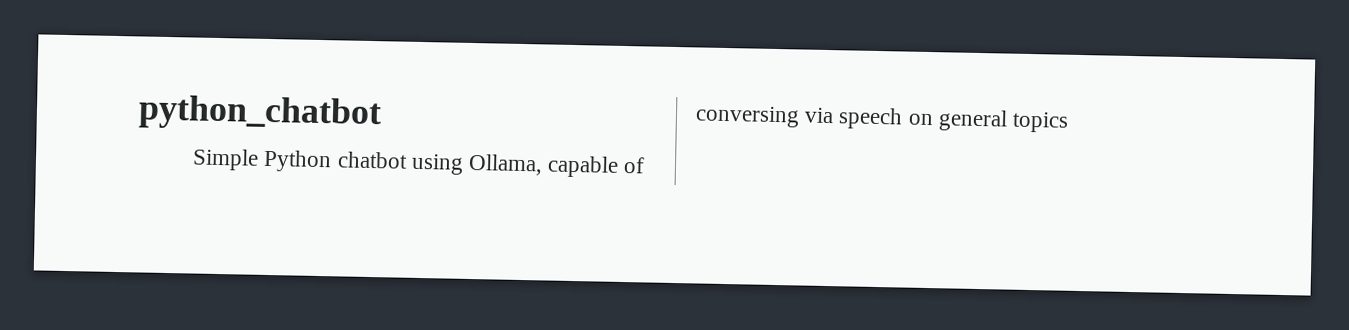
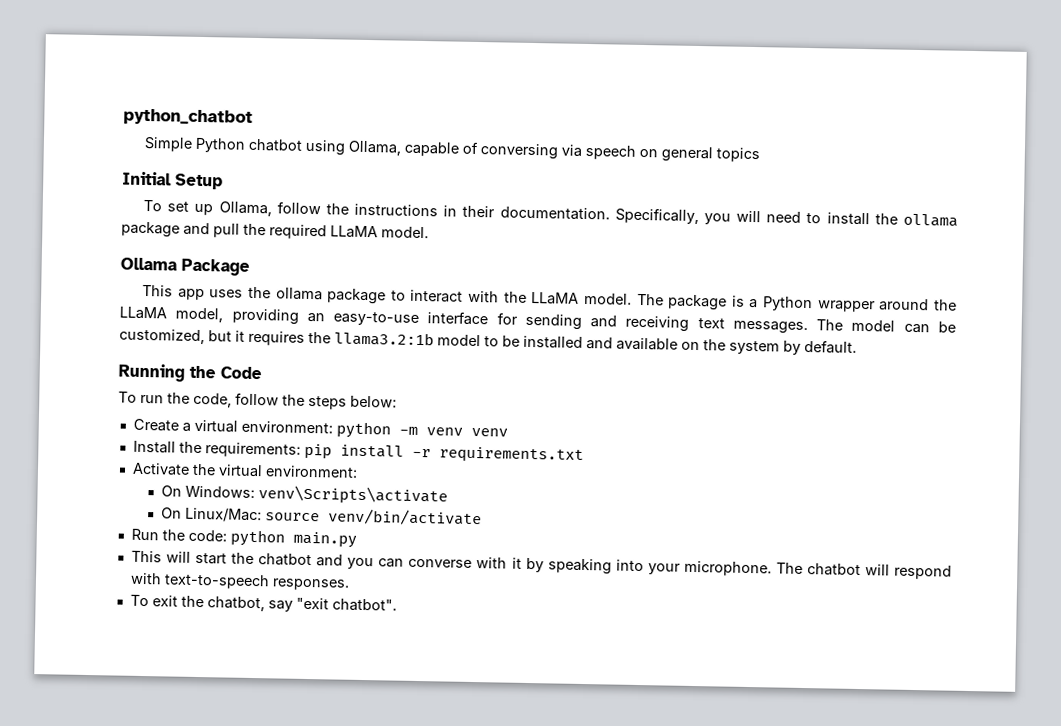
(1070, 122) none -> [122,171,223,190] [143,199,958,227] [121,221,429,240] [120,257,250,276] [142,284,957,313] [119,306,956,335] [119,328,857,355] [118,363,262,382] [118,391,397,410] [132,418,508,439] [132,440,584,464] [131,462,358,478] [160,485,448,506] [160,507,482,527] [130,528,357,548] [130,550,952,580] [129,572,350,591] [129,594,397,612] // Initial Setup // To set up Ollama, follow the instructions in their documentation. Specifically, you will need to install the ollama package and pull the required LLaMA model. // Ollama Package // This app uses the ollama package to interact with the LLaMA model. The package is a Python wrapper around the LLaMA model, providing an easy-to-use interface for sending and receiving text messages. The model can be customized, but it requires the llama3.2:1b model to be installed and available on the system by default. // Running the Code // To run the code, follow the steps below: // Create a virtual environment: python -m venv venv // Install the requirements: pip install -r requirements.txt // Activate the virtual environment: // On Windows: venv\Scripts\activate // On Linux/Mac: source venv/bin/activate // Run the code: python main.py // This will start the chatbot and you can converse with it by speaking into your microphone. The chatbot will respond with text-to-speech responses. // To exit the chatbot, say "exit chatbot".

